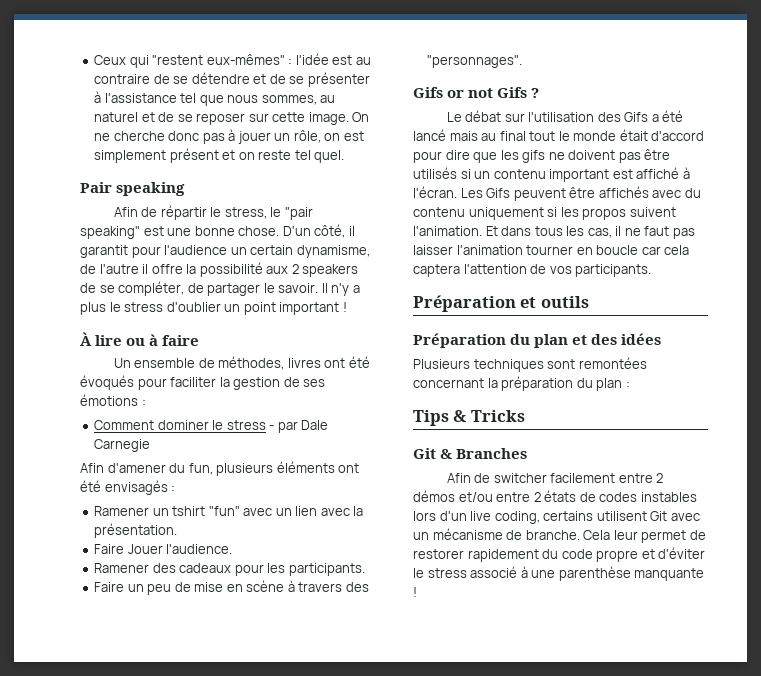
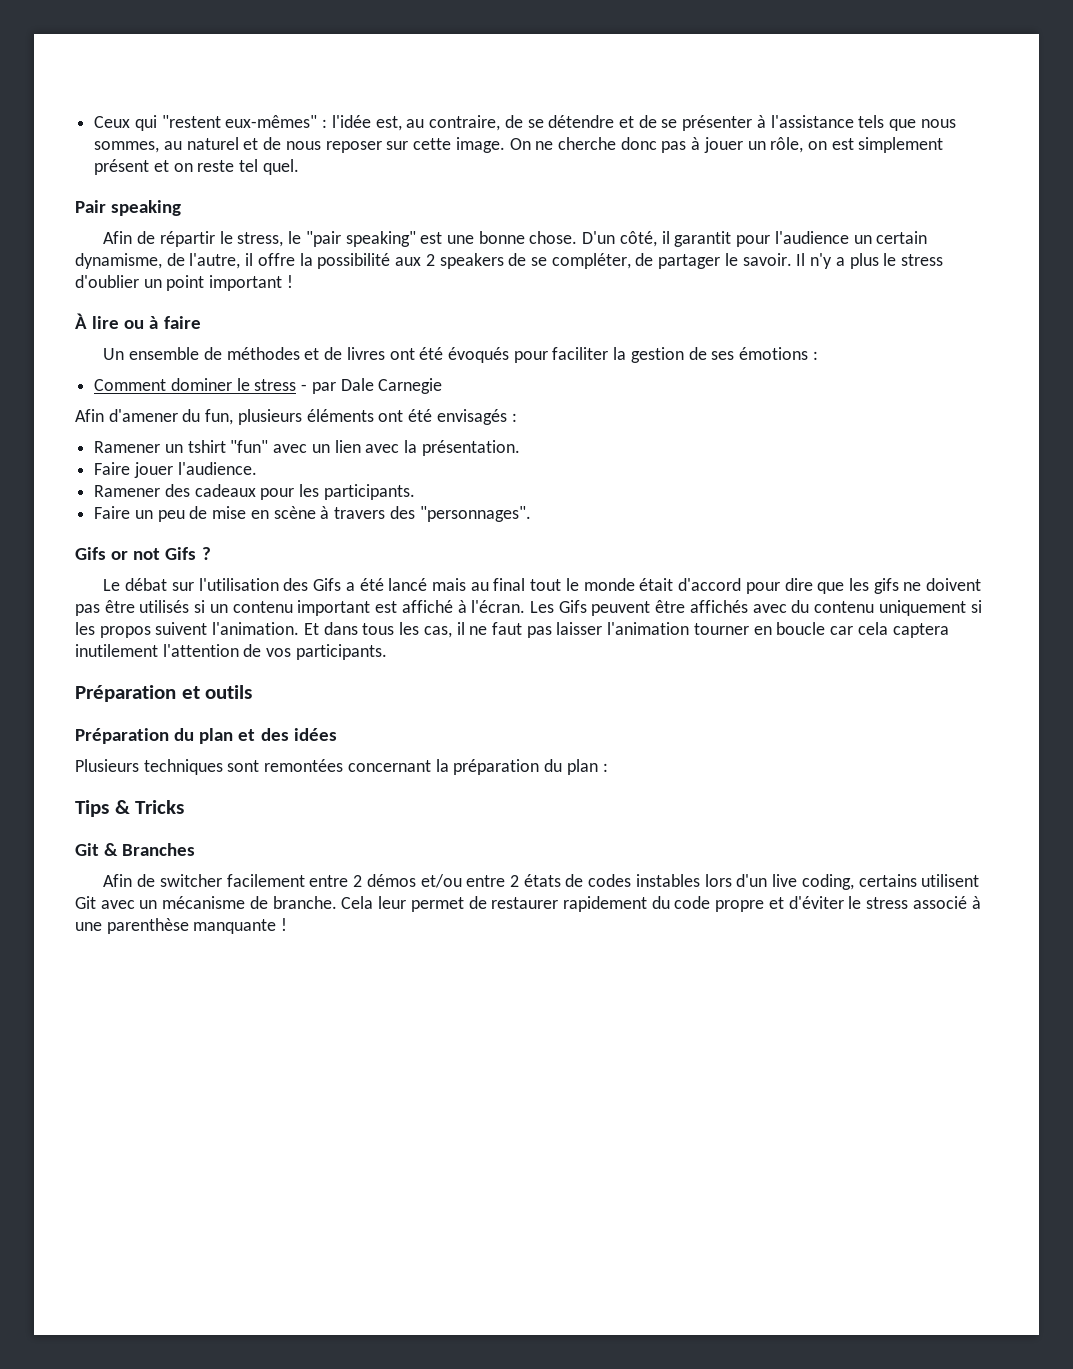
[332,55,371,65] [94,74,151,84] est au contraire -> [375,115,501,131] est, au contraire,
[180,93,197,103] tel -> [858,115,885,128] tels
[177,114,193,122] se -> [285,141,321,150] nous
[99,264,139,274] l'autre -> [189,253,241,269] l'autre,
[218,356,285,370] méthodes, -> [226,347,343,360] méthodes et de
[127,544,163,554] Jouer -> [133,462,173,478] jouer
(460, 270) none -> [75,644,158,657] inutilement
[413,549,464,559] restorer -> [491,897,559,909] restaurer

